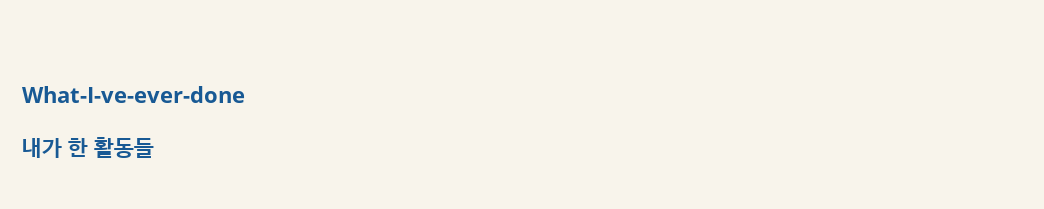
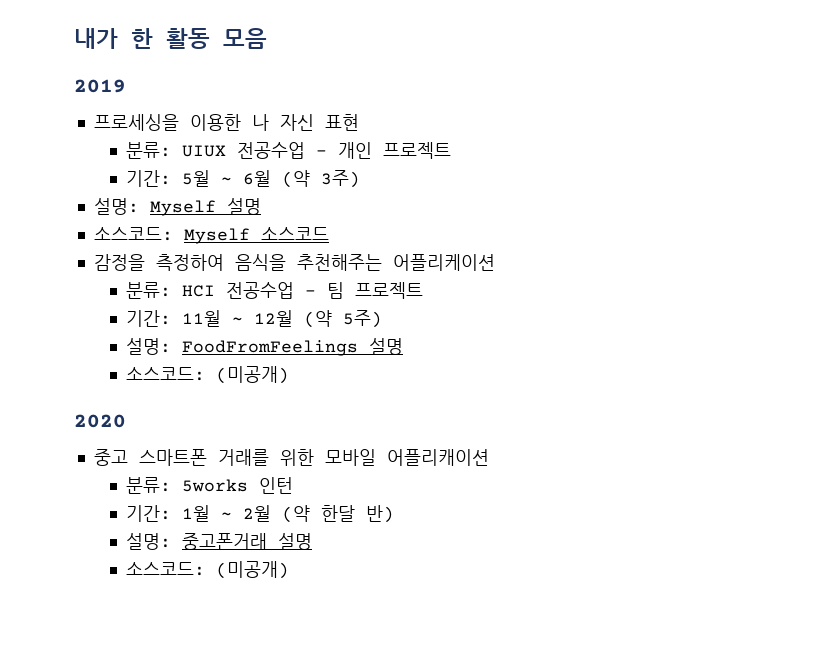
[22,86,245,103] What-I-ve-ever-done // -> (74, 38) none
[94,137,154,158] 활동들 -> [166,28,267,49] [74,79,126,93] [93,114,359,131] [125,142,451,159] [125,170,360,188] [93,198,261,216] [93,227,329,244] [93,254,495,271] [125,282,423,299] [125,310,382,328] [125,338,403,356] [125,366,289,384] [74,414,126,428] [93,449,489,466] [125,477,293,494] [125,505,394,523] [125,533,312,550] [125,561,289,579] 활동 모음 // 2019 // 프로세싱을 이용한 나 자신 표현 // 분류: UIUX 전공수업 - 개인 프로젝트 // 기간: 5월 ~ 6월 (약 3주) // 설명: Myself 설명 // 소스코드: Myself 소스코드 // 감정을 측정하여 음식을 추천해주는 어플리케이션 // 분류: HCI 전공수업 - 팀 프로젝트 // 기간: 11월 ~ 12월 (약 5주) // 설명: FoodFromFeelings 설명 // 소스코드: (미공개) // 2020 // 중고 스마트폰 거래를 위한 모바일 어플리캐이션 // 분류: 5works 인턴 // 기간: 1월 ~ 2월 (약 한달 반) // 설명: 중고폰거래 설명 // 소스코드: (미공개)

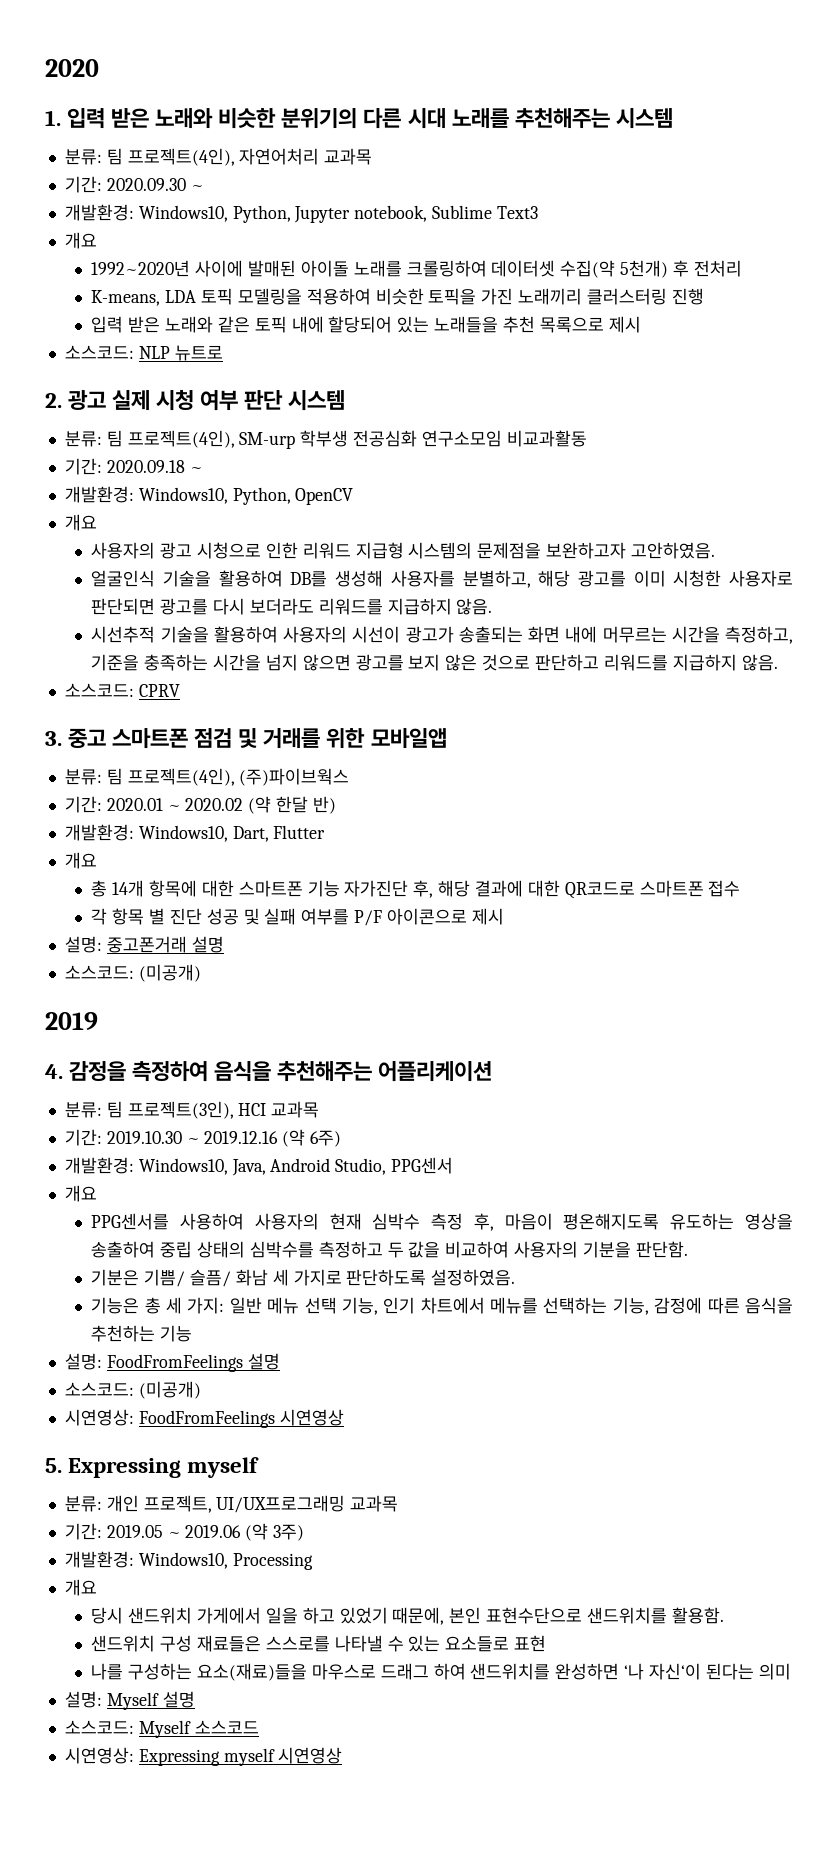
[74,28,267,49] [74,79,126,93] [93,114,359,131] [125,142,451,159] [125,170,360,188] 내가 한 활동 모음 // 2019 // 프로세싱을 이용한 나 자신 표현 // 분류: UIUX 전공수업 - 개인 프로젝트 // 기간: 5월 ~ 6월 (약 3주) -> [45,59,99,77] [45,108,673,129] [64,148,373,166] [64,176,204,193] [64,204,538,223] [64,232,97,249] [91,260,742,278] [91,288,704,306] [91,316,641,333] [64,345,223,361] [45,389,346,411] [64,430,587,449] [64,458,203,475] [64,486,354,505] [64,514,97,531] [91,542,716,559] [91,570,793,588] [91,598,493,615] [91,626,794,644] [91,654,778,671] [64,683,180,697] [45,728,447,749] [64,768,350,786] [64,796,336,814] [64,824,326,842] [64,852,97,869] [91,880,741,899] [91,908,504,926] [64,936,224,953] [64,964,201,982] [45,1012,98,1030] [45,1061,493,1082] [64,1101,320,1119] [64,1129,342,1147] [64,1157,454,1176] [64,1185,97,1202] [91,1213,793,1231] [91,1241,688,1258] [91,1269,516,1287] [91,1297,793,1315] [91,1325,193,1342] [64,1353,280,1372] [64,1381,201,1399] [64,1409,344,1428] [45,1457,260,1478] [64,1495,399,1513] [64,1523,305,1541] [64,1551,313,1570] [64,1579,97,1596] [91,1607,724,1625] [91,1635,547,1652] [91,1663,791,1681] 2020 // 1. 입력 받은 노래와 비슷한 분위기의 다른 시대 노래를 추천해주는 시스템 // 분류: 팀 프로젝트(4인), 자연어처리 교과목 // 기간: 2020.09.30 ~ // 개발환경: Windows10, Python, Jupyter notebook, Sublime Text3 // 개요 // 1992~2020년 사이에 발매된 아이돌 노래를 크롤링하여 데이터셋 수집(약 5천개) 후 전처리 // K-means, LDA 토픽 모델링을 적용하여 비슷한 토픽을 가진 노래끼리 클러스터링 진행 // 입력 받은 노래와 같은 토픽 내에 할당되어 있는 노래들을 추천 목록으로 제시 // 소스코드: NLP 뉴트로 // 2. 광고 실제 시청 여부 판단 시스템 // 분류: 팀 프로젝트(4인), SM-urp 학부생 전공심화 연구소모임 비교과활동 // 기간: 2020.09.18 ~ // 개발환경: Windows10, Python, OpenCV // 개요 // 사용자의 광고 시청으로 인한 리워드 지급형 시스템의 문제점을 보완하고자 고안하였음. // 얼굴인식 기술을 활용하여 DB를 생성해 사용자를 분별하고, 해당 광고를 이미 시청한 사용자로 판단되면 광고를 다시 보더라도 리워드를 지급하지 않음. // 시선추적 기술을 활용하여 사용자의 시선이 광고가 송출되는 화면 내에 머무르는 시간을 측정하고, 기준을 충족하는 시간을 넘지 않으면 광고를 보지 않은 것으로 판단하고 리워드를 지급하지 않음. // 소스코드: CPRV // 3. 중고 스마트폰 점검 및 거래를 위한 모바일앱 // 분류: 팀 프로젝트(4인), (주)파이브웍스 // 기간: 2020.01 ~ 2020.02 (약 한달 반) // 개발환경: Windows10, Dart, Flutter // 개요 // 총 14개 항목에 대한 스마트폰 기능 자가진단 후, 해당 결과에 대한 QR코드로 스마트폰 접수 // 각 항목 별 진단 성공 및 실패 여부를 P/F 아이콘으로 제시 // 설명: 중고폰거래 설명 // 소스코드: (미공개) // 2019 // 4. 감정을 측정하여 음식을 추천해주는 어플리케이션 // 분류: 팀 프로젝트(3인), HCI 교과목 // 기간: 2019.10.30 ~ 2019.12.16 (약 6주) // 개발환경: Windows10, Java, Android Studio, PPG센서 // 개요 // PPG센서를 사용하여 사용자의 현재 심박수 측정 후, 마음이 평온해지도록 유도하는 영상을 송출하여 중립 상태의 심박수를 측정하고 두 값을 비교하여 사용자의 기분을 판단함. // 기분은 기쁨/ 슬픔/ 화남 세 가지로 판단하도록 설정하였음. // 기능은 총 세 가지: 일반 메뉴 선택 기능, 인기 차트에서 메뉴를 선택하는 기능, 감정에 따른 음식을 추천하는 기능 // 설명: FoodFromFeelings 설명 // 소스코드: (미공개) // 시연영상: FoodFromFeelings 시연영상 // 5. Expressing myself // 분류: 개인 프로젝트, UI/UX프로그래밍 교과목 // 기간: 2019.05 ~ 2019.06 (약 3주) // 개발환경: Windows10, Processing // 개요 // 당시 샌드위치 가게에서 일을 하고 있었기 때문에, 본인 표현수단으로 샌드위치를 활용함. // 샌드위치 구성 재료들은 스스로를 나타낼 수 있는 요소들로 표현 // 나를 구성하는 요소(재료)들을 마우스로 드래그 하여 샌드위치를 완성하면 ‘나 자신‘이 된다는 의미
[93,254,495,271] [125,282,423,299] [125,310,382,328] [125,338,403,356] [125,366,289,384] [74,414,126,428] [93,449,489,466] [125,477,293,494] [125,505,394,523] [125,533,312,550] [125,561,289,579] 감정을 측정하여 음식을 추천해주는 어플리케이션 // 분류: HCI 전공수업 - 팀 프로젝트 // 기간: 11월 ~ 12월 (약 5주) // 설명: FoodFromFeelings 설명 // 소스코드: (미공개) // 2020 // 중고 스마트폰 거래를 위한 모바일 어플리캐이션 // 분류: 5works 인턴 // 기간: 1월 ~ 2월 (약 한달 반) // 설명: 중고폰거래 설명 // 소스코드: (미공개) -> [64,1747,343,1766] 시연영상: Expressing myself 시연영상

